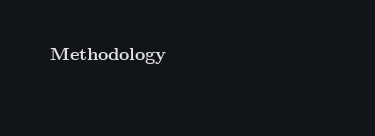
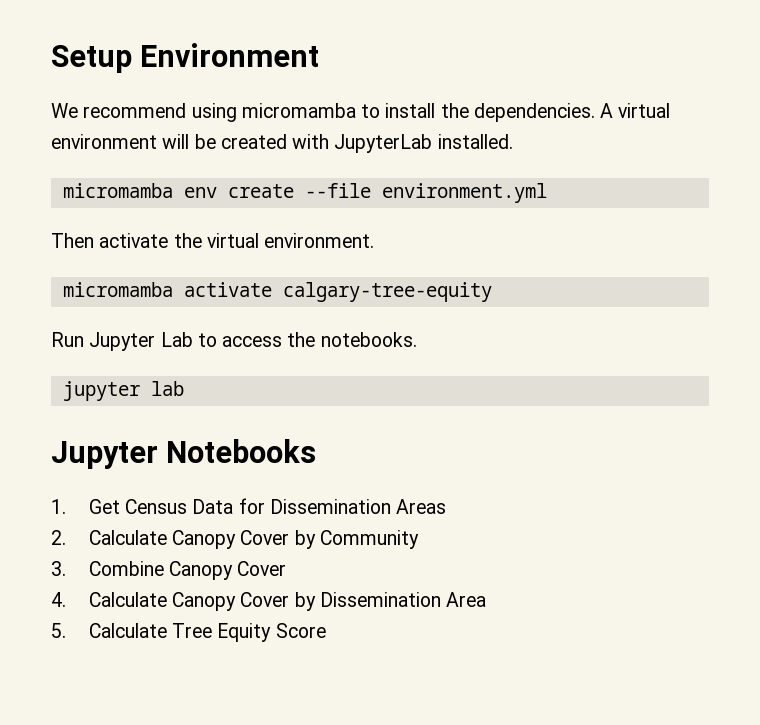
[50,47,166,64] Methodology -> [51,43,320,73] [51,103,671,122] [51,134,513,153] [62,183,547,203] [51,233,375,248] [62,282,492,302] [51,332,417,351] [62,381,184,401] [51,439,317,469] [51,498,447,514] [51,530,419,549] [51,561,287,580] [51,592,487,611] [51,623,326,642] Setup Environment // We recommend using micromamba to install the dependencies. A virtual environment will be created with JupyterLab installed. // micromamba env create --file environment.yml // Then activate the virtual environment. // micromamba activate calgary-tree-equity // Run Jupyter Lab to access the notebooks. // jupyter lab // Jupyter Notebooks // 1. Get Census Data for Dissemination Areas // 2. Calculate Canopy Cover by Community // 3. Combine Canopy Cover // 4. Calculate Canopy Cover by Dissemination Area // 5. Calculate Tree Equity Score

